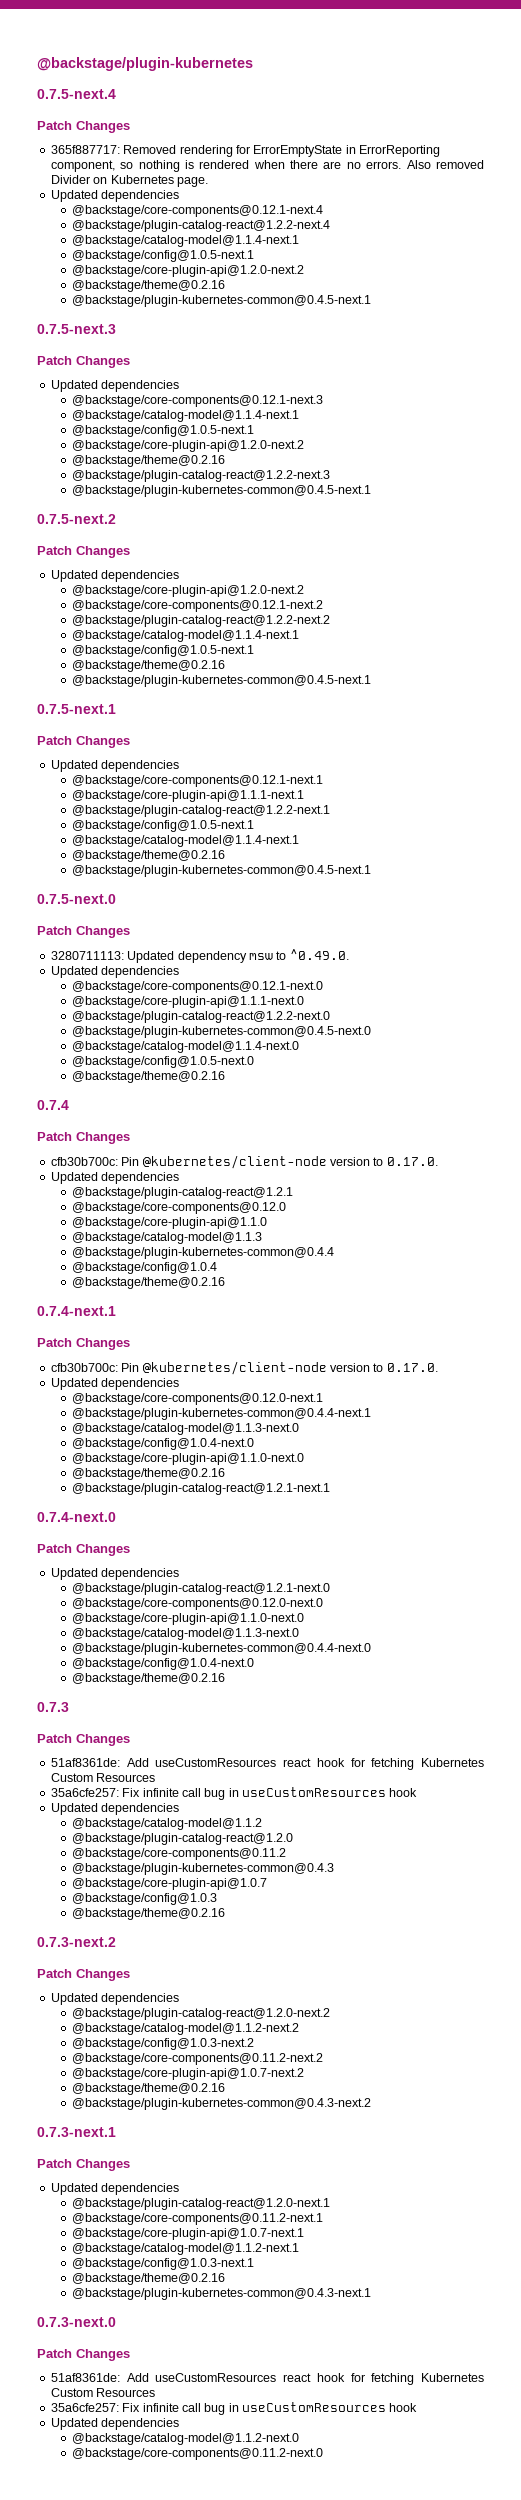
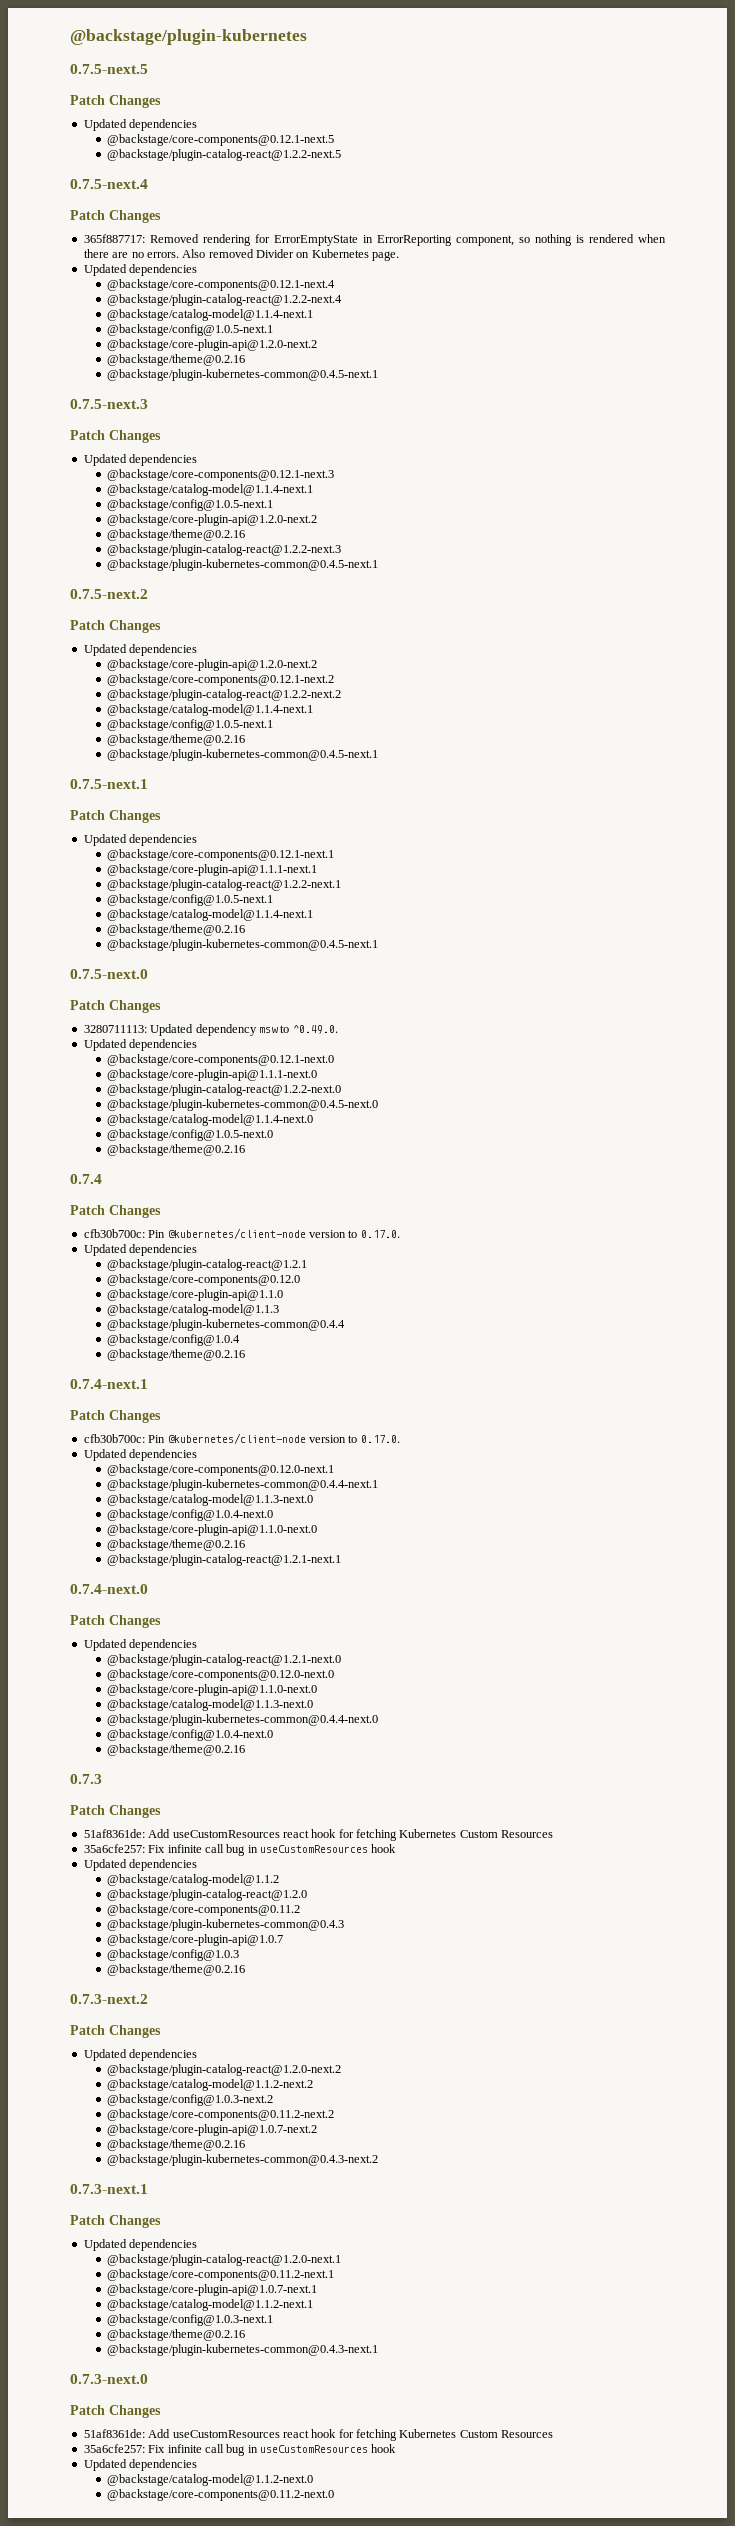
(253, 64) none -> [70,64,148,74] [70,95,161,108] [83,119,198,131] [107,134,335,146] [107,149,342,161] // 0.7.5-next.5 // Patch Changes // Updated dependencies // @backstage/core-components@0.12.1-next.5 // @backstage/plugin-catalog-react@1.2.2-next.5

